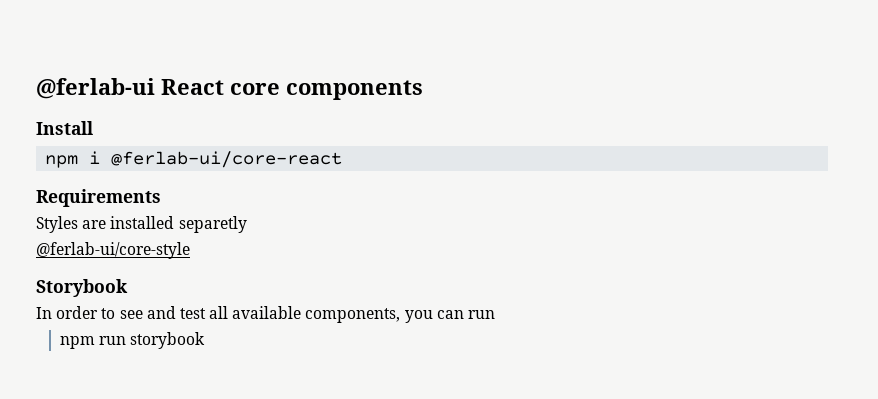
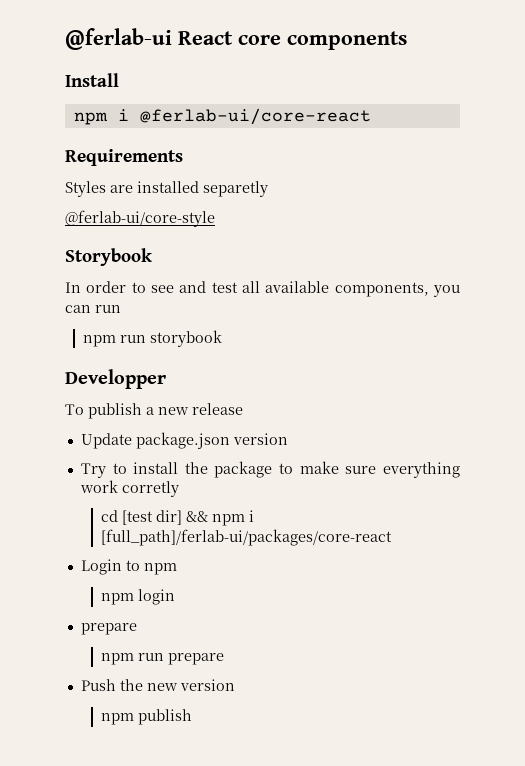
(205, 340) none -> [65,369,166,389] [65,403,243,419] [80,432,288,449] [80,461,460,478] [79,480,179,497] [100,510,254,526] [100,529,392,546] [80,559,177,575] [100,589,175,605] [80,623,137,635] [100,653,224,665] [80,679,235,691] [100,709,192,725] // Developper // To publish a new release // Update package.json version // Try to install the package to make sure everything work corretly // cd [test dir] && npm i [full_path]/ferlab-ui/packages/core-react // Login to npm // npm login // prepare // npm run prepare // Push the new version // npm publish

